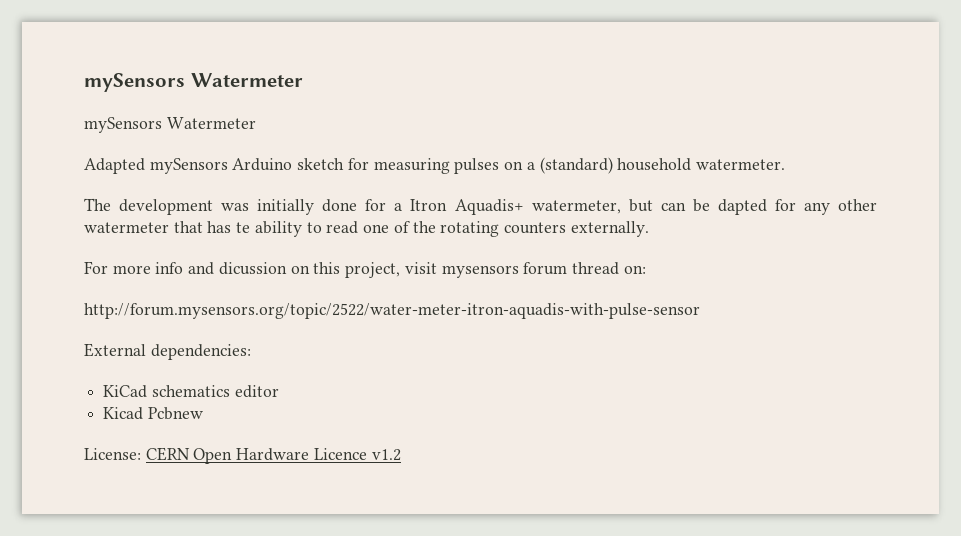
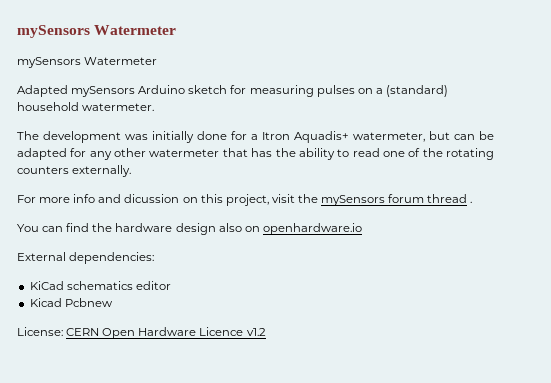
[717,199,767,215] dapted -> [17,148,67,160] adapted
[236,222,251,233] te -> [275,148,296,157] the
[441,262,646,278] [84,303,700,319] mysensors forum thread on: // http://forum.mysensors.org/topic/2522/water-meter-itron-aquadis-with-pulse-sensor -> [297,194,473,206] [17,223,362,235] the mySensors forum thread . // You can find the hardware design also on openhardware.io

